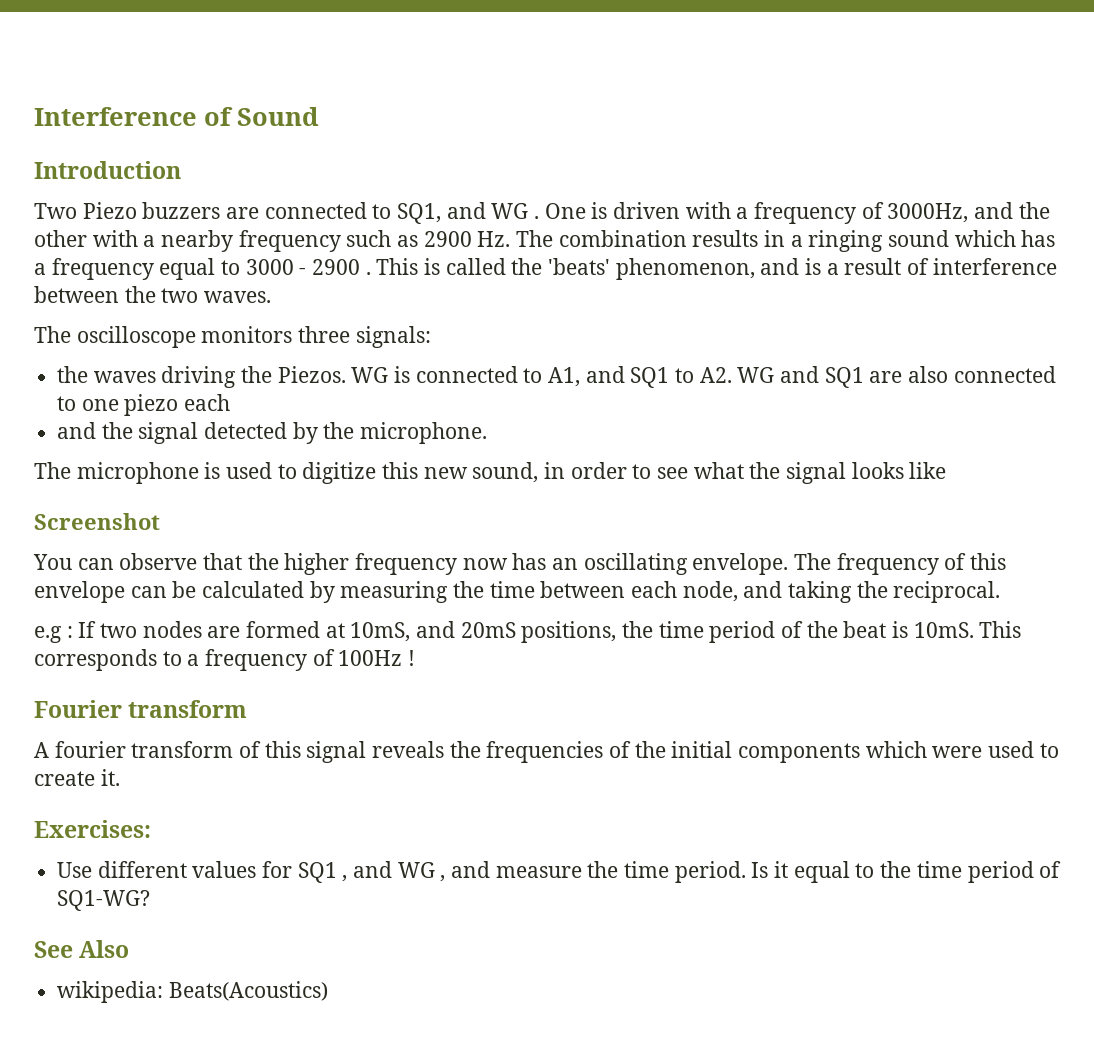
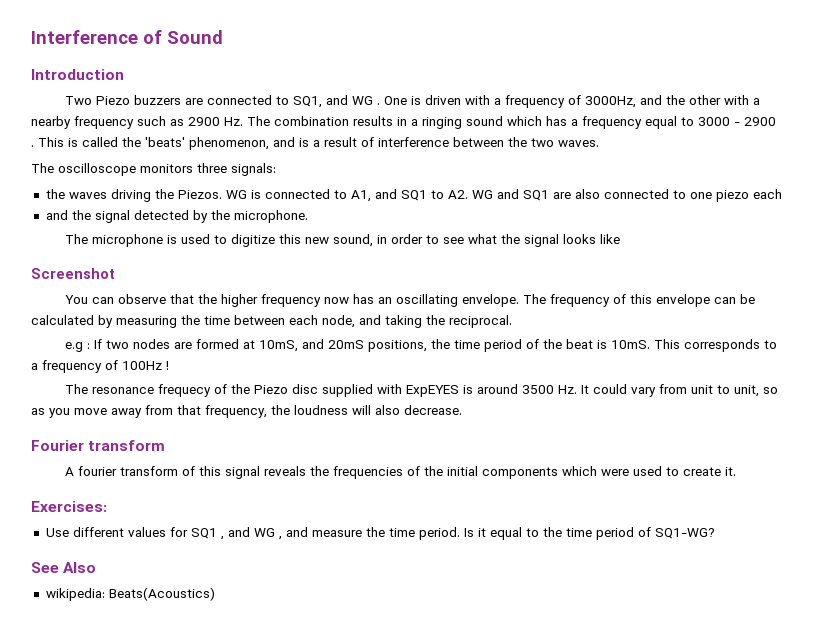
(416, 658) none -> [65,384,779,397] [31,405,462,418] // The resonance frequecy of the Piezo disc supplied with ExpEYES is around 3500 Hz. It could vary from unit to unit, so as you move away from that frequency, the loudness will also decrease.

